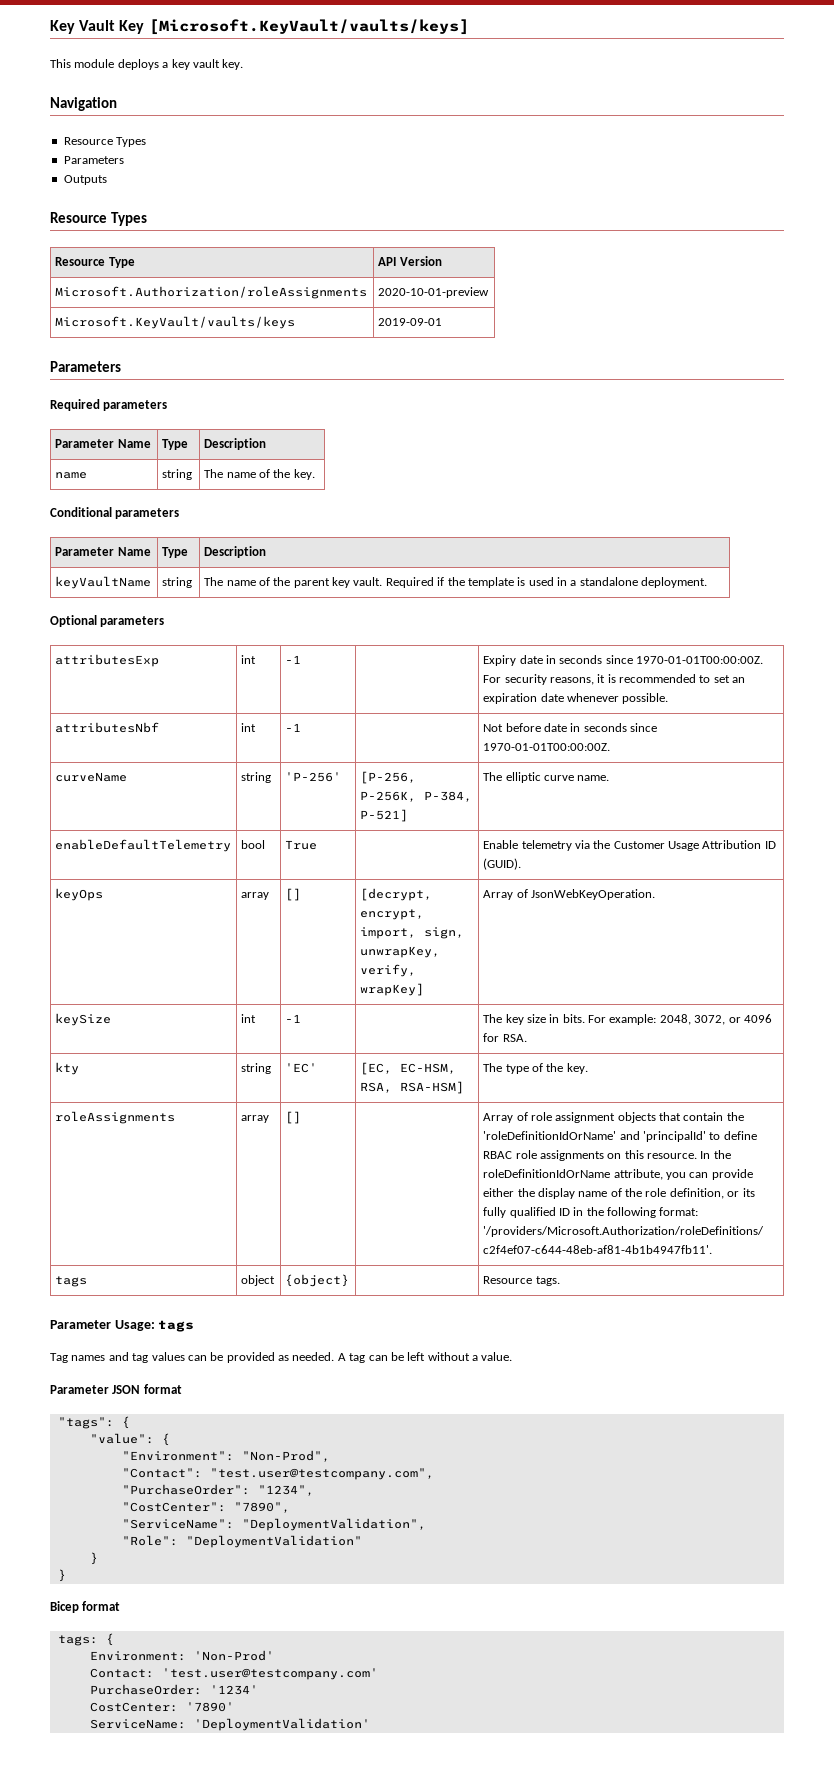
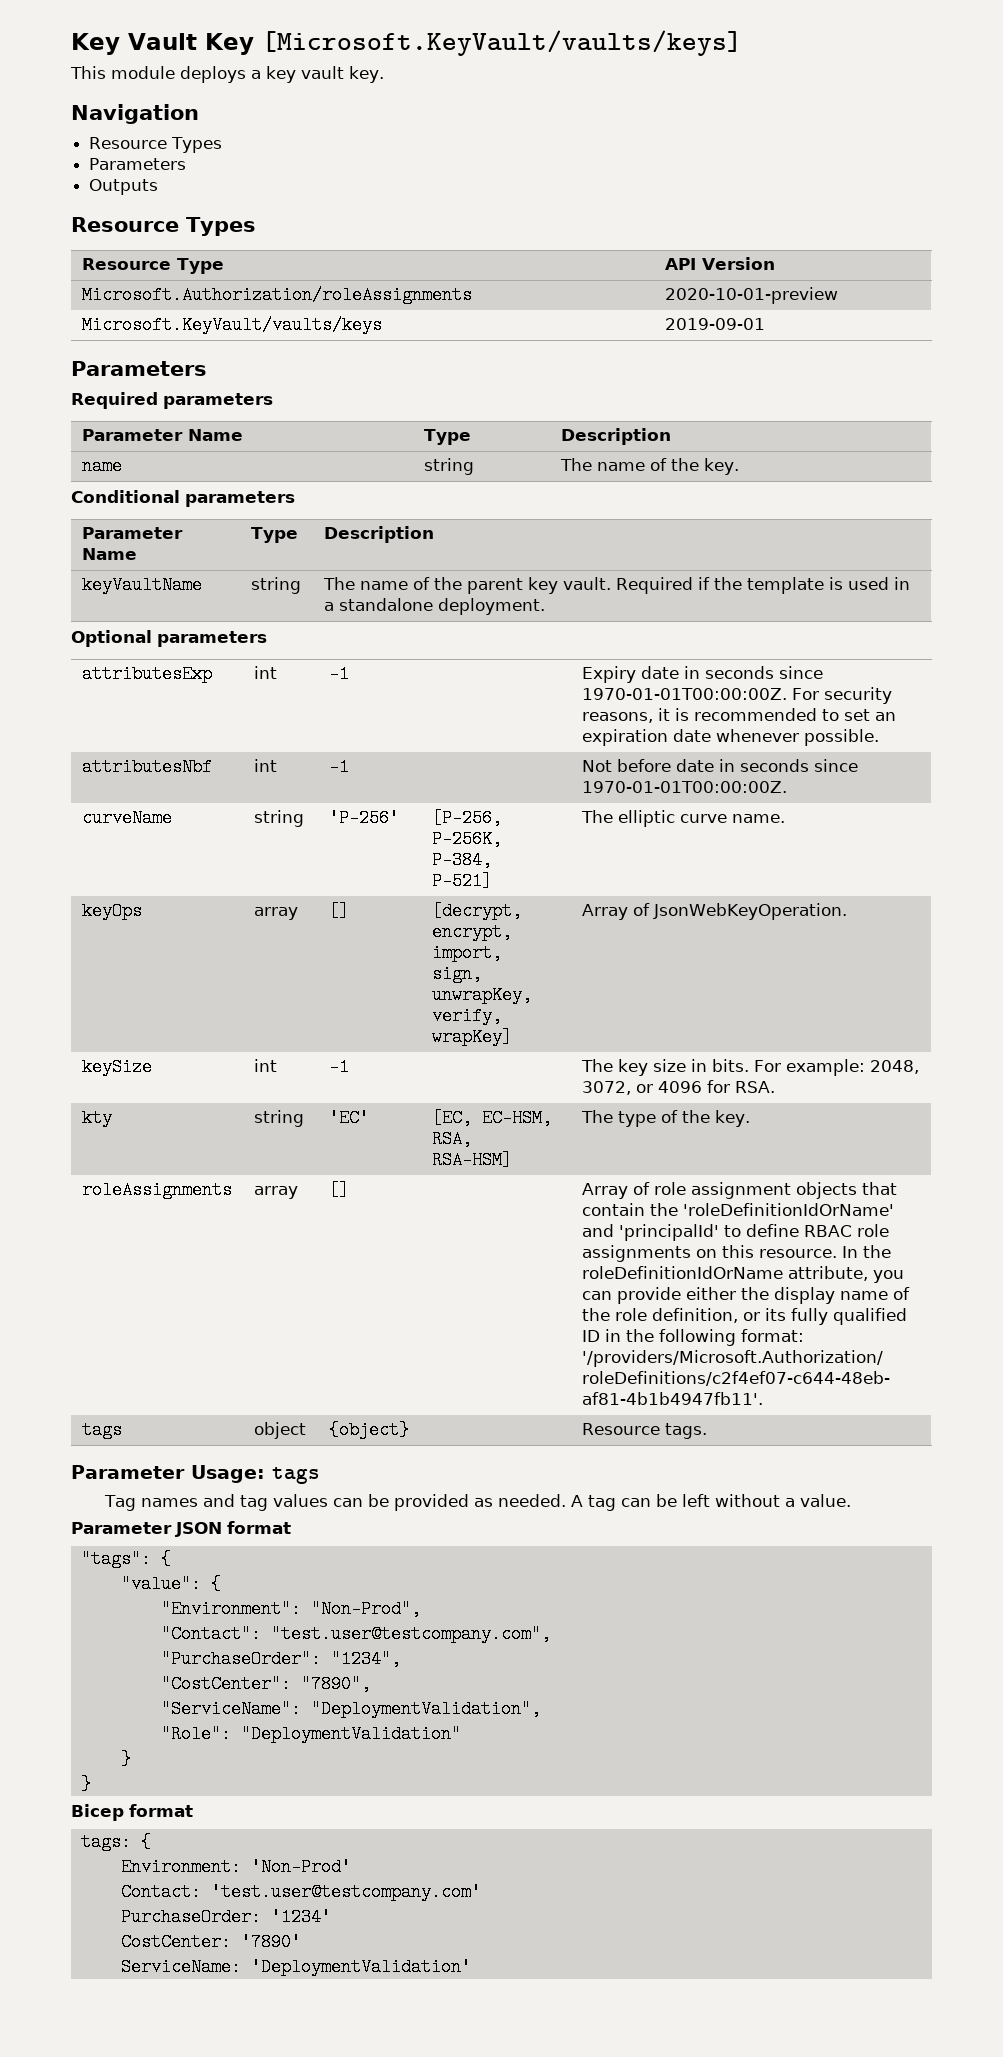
[55,839,232,852] [241,840,266,849] [285,840,318,850] [483,840,776,851] [483,858,522,870] // enableDefaultTelemetry | bool | True | | Enable telemetry via the Customer Usage Attribution ID (GUID). -> (785, 818) none

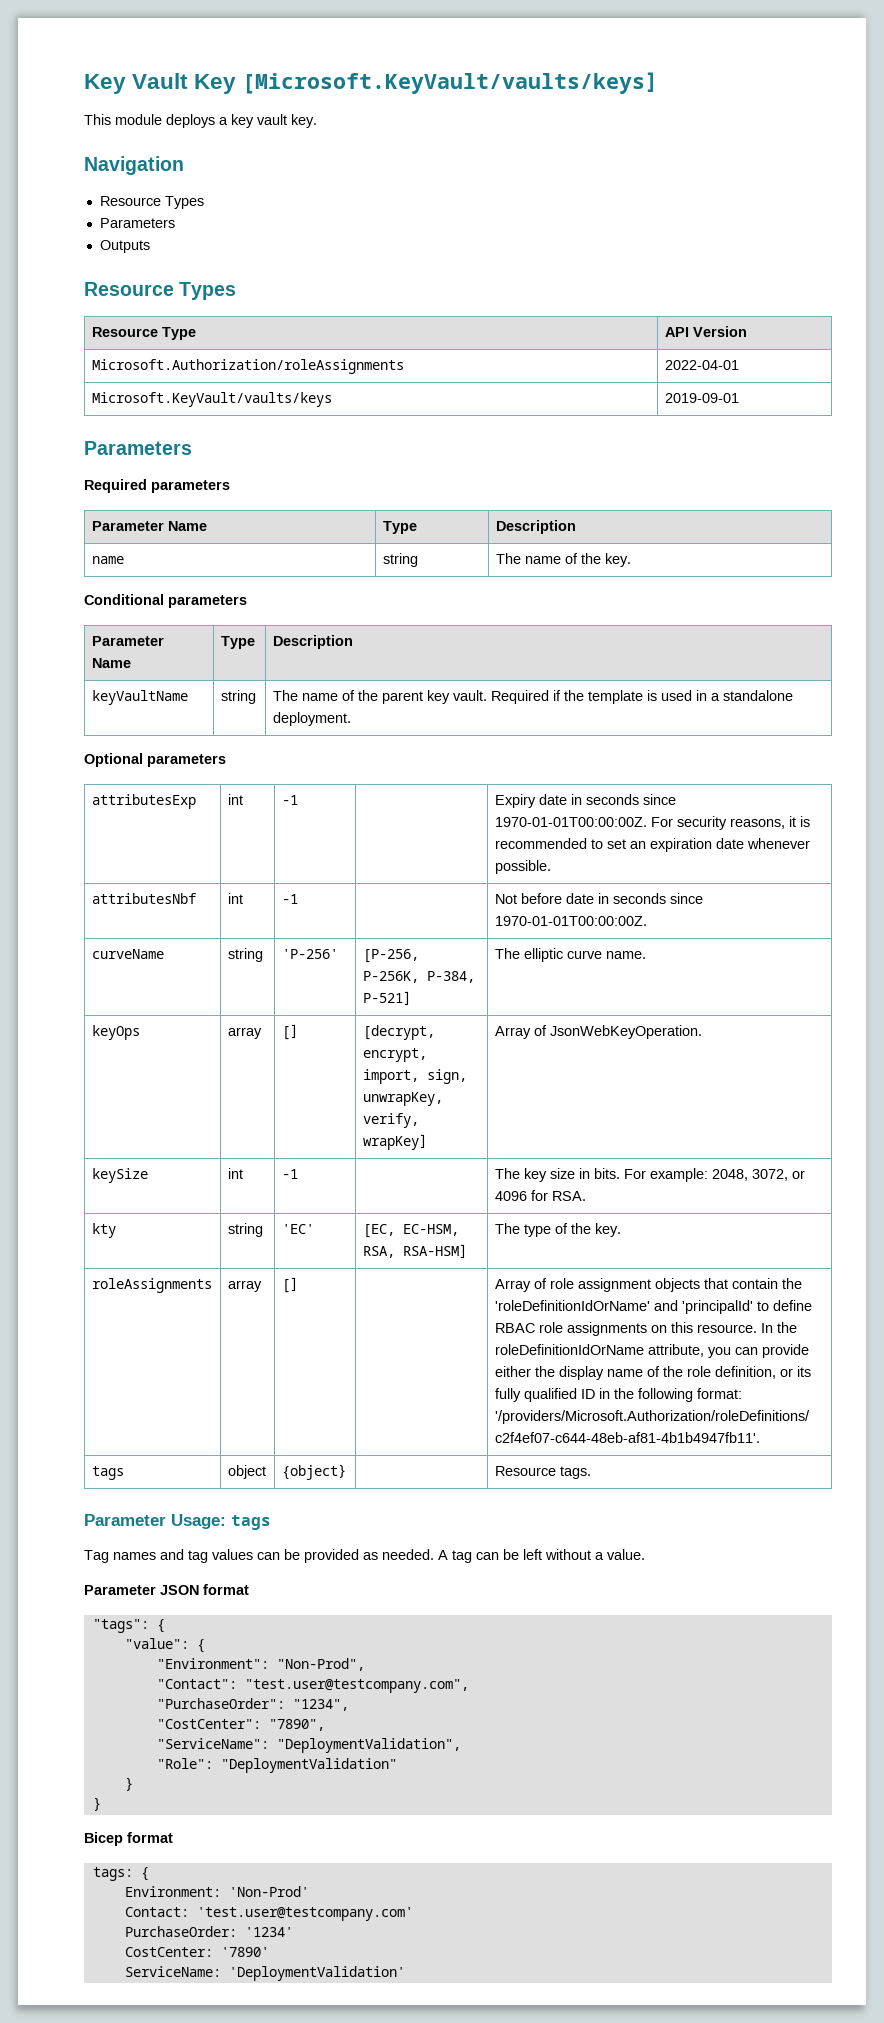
[664,287,838,304] 2020-10-01-preview -> [664,360,739,370] 2022-04-01

